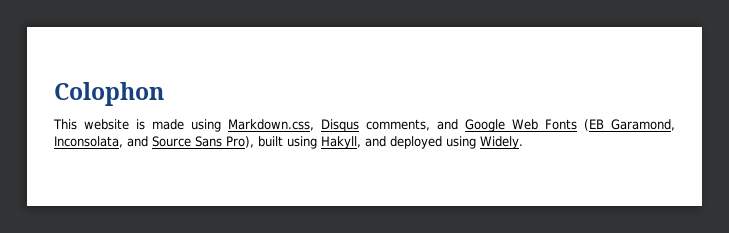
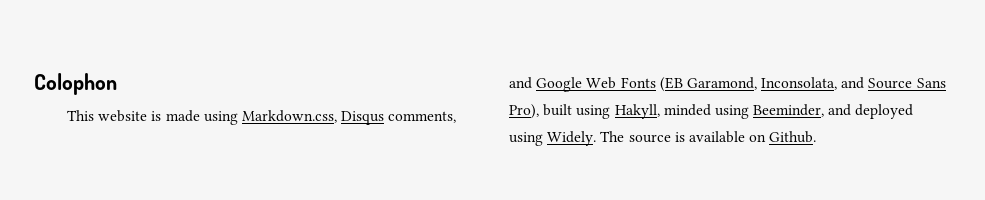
(361, 142) none -> [663,104,825,119] minded using Beeminder,
(523, 142) none -> [600,131,817,143] The source is available on Github.

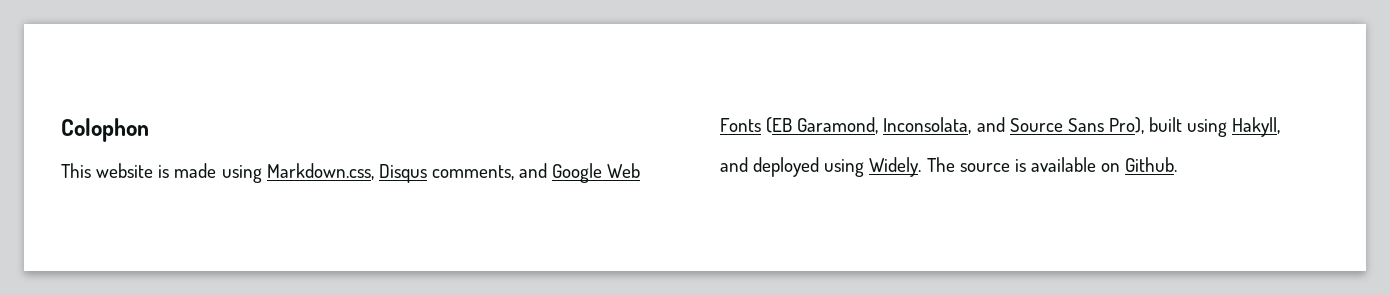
[663,104,825,119] minded using Beeminder, -> (1281, 127) //

